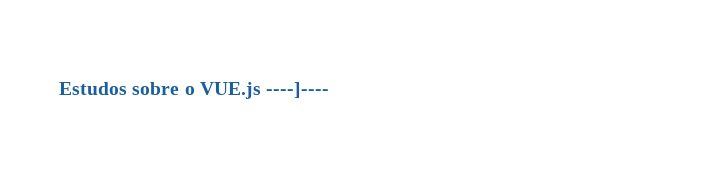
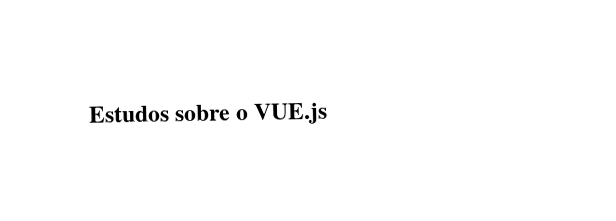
[266,82,330,98] ----]---- -> (329, 113) none

